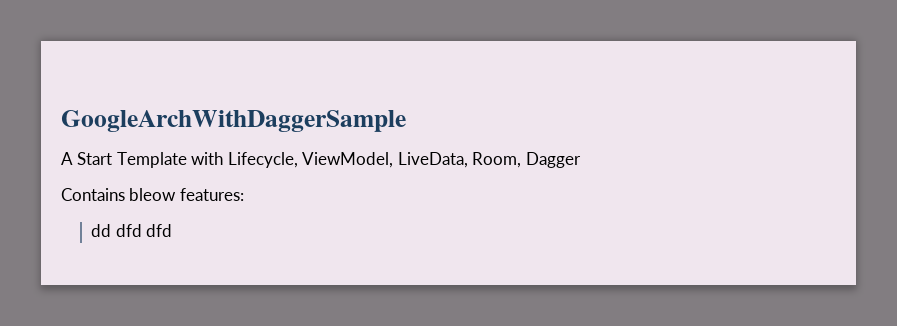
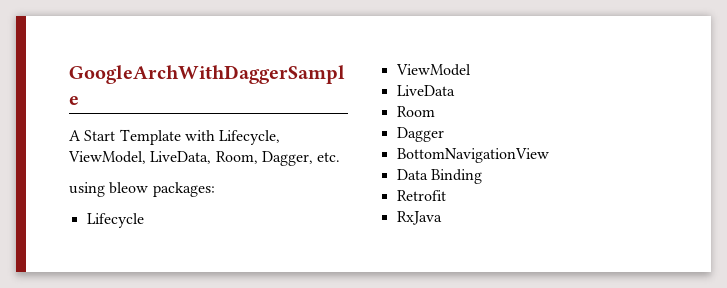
[525,152,581,168] [61,188,244,201] [91,224,173,237] Dagger // Contains bleow features: // dd dfd dfd -> [261,151,341,166] [69,182,215,197] [86,213,144,228] [395,64,471,76] [396,85,455,96] [396,106,435,117] [396,127,444,142] [396,148,549,163] [396,169,482,184] [396,190,446,201] [396,211,442,225] Dagger, etc. // using bleow packages: // Lifecycle // ViewModel // LiveData // Room // Dagger // BottomNavigationView // Data Binding // Retrofit // RxJava

